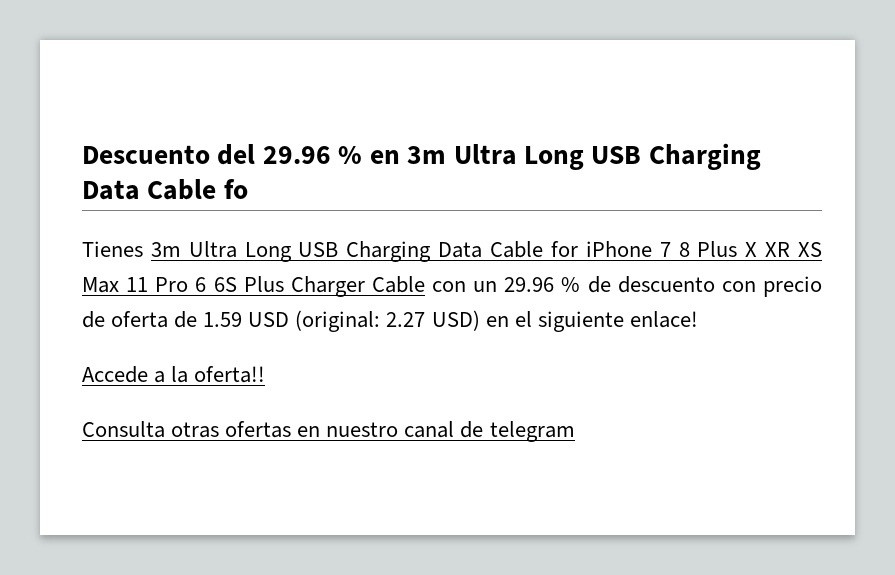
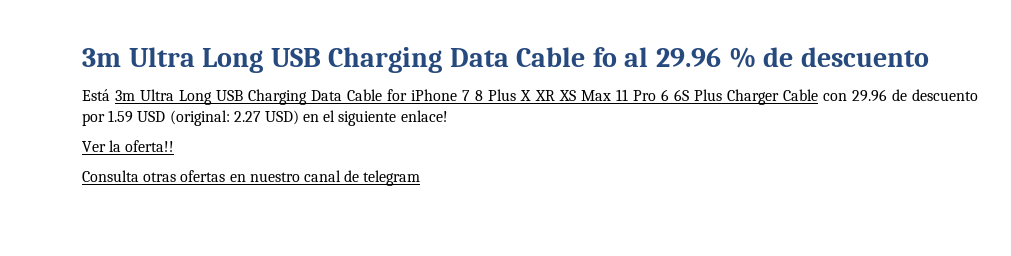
[82,144,400,165] Descuento del 29.96 % en -> (82, 57) none
[82,241,143,257] // Tienes -> [624,47,929,68] [82,89,110,101] al 29.96 % de descuento // Está
[473,276,822,297] [82,311,198,328] un 29.96 % de descuento con precio de oferta de -> [851,89,979,102] [82,113,105,126] 29.96 de descuento por
[82,366,166,383] Accede a -> [82,141,106,152] Ver

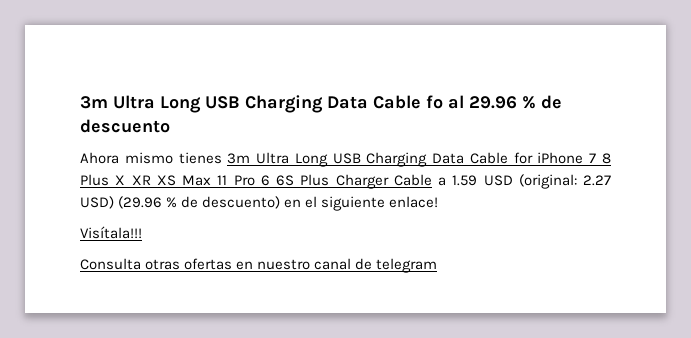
[82,89,110,101] Está -> [80,152,222,164] Ahora mismo tienes
[822,89,979,102] [82,113,105,126] con 29.96 de descuento por -> [438,177,446,186] a
(299, 117) none -> [118,196,281,209] (29.96 % de descuento)
[82,140,175,152] Ver la oferta!! -> [80,226,142,239] Visítala!!!

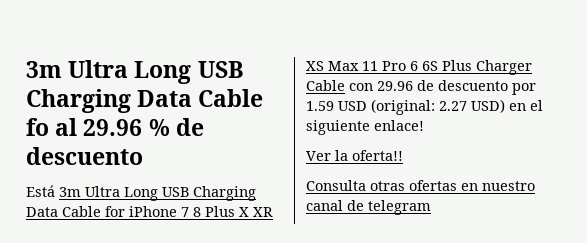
[80,152,222,164] Ahora mismo tienes -> [26,185,55,197] Está
[438,177,446,186] a -> [349,80,536,95] con 29.96 de descuento por
[118,196,281,209] (29.96 % de descuento) -> (505, 106) none
[80,226,142,239] Visítala!!! -> [306,150,403,161] Ver la oferta!!

